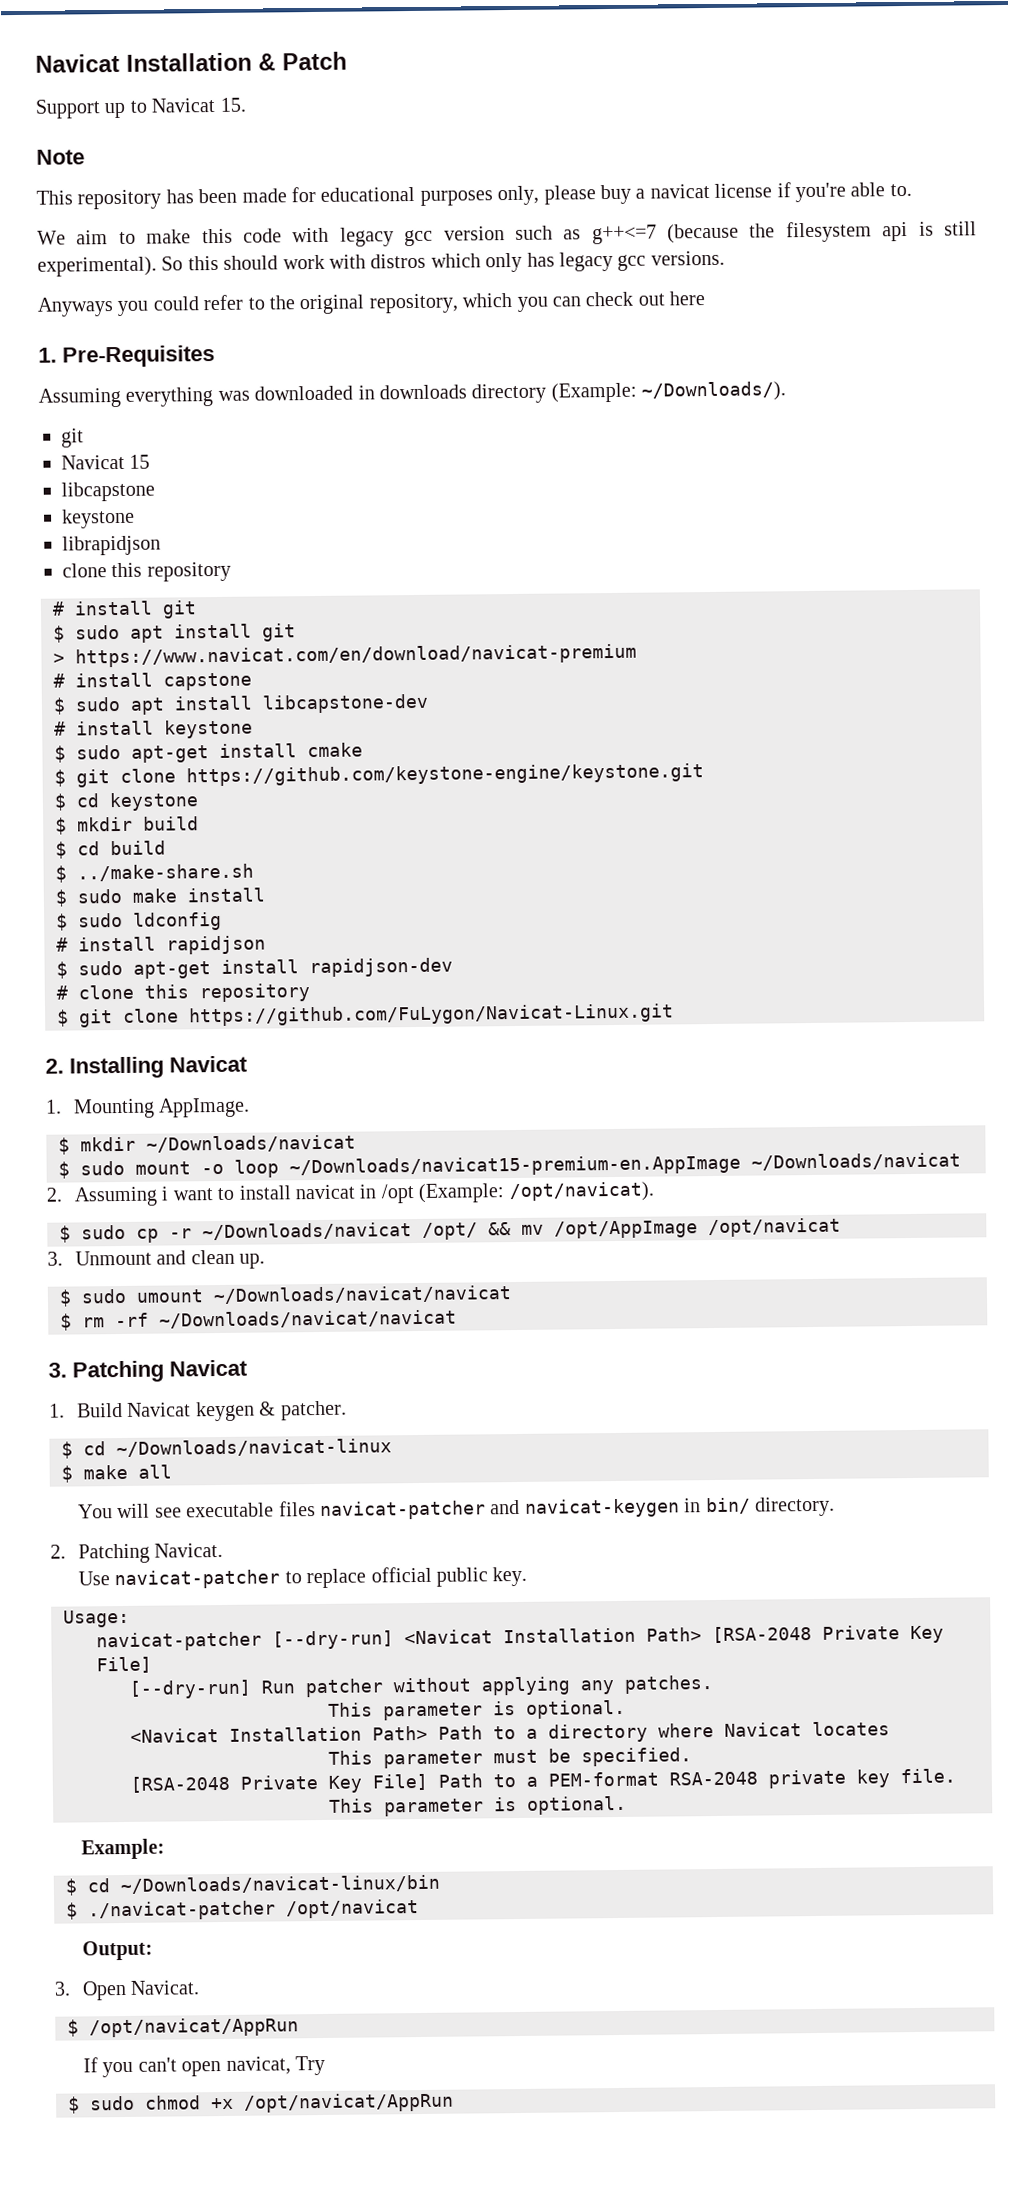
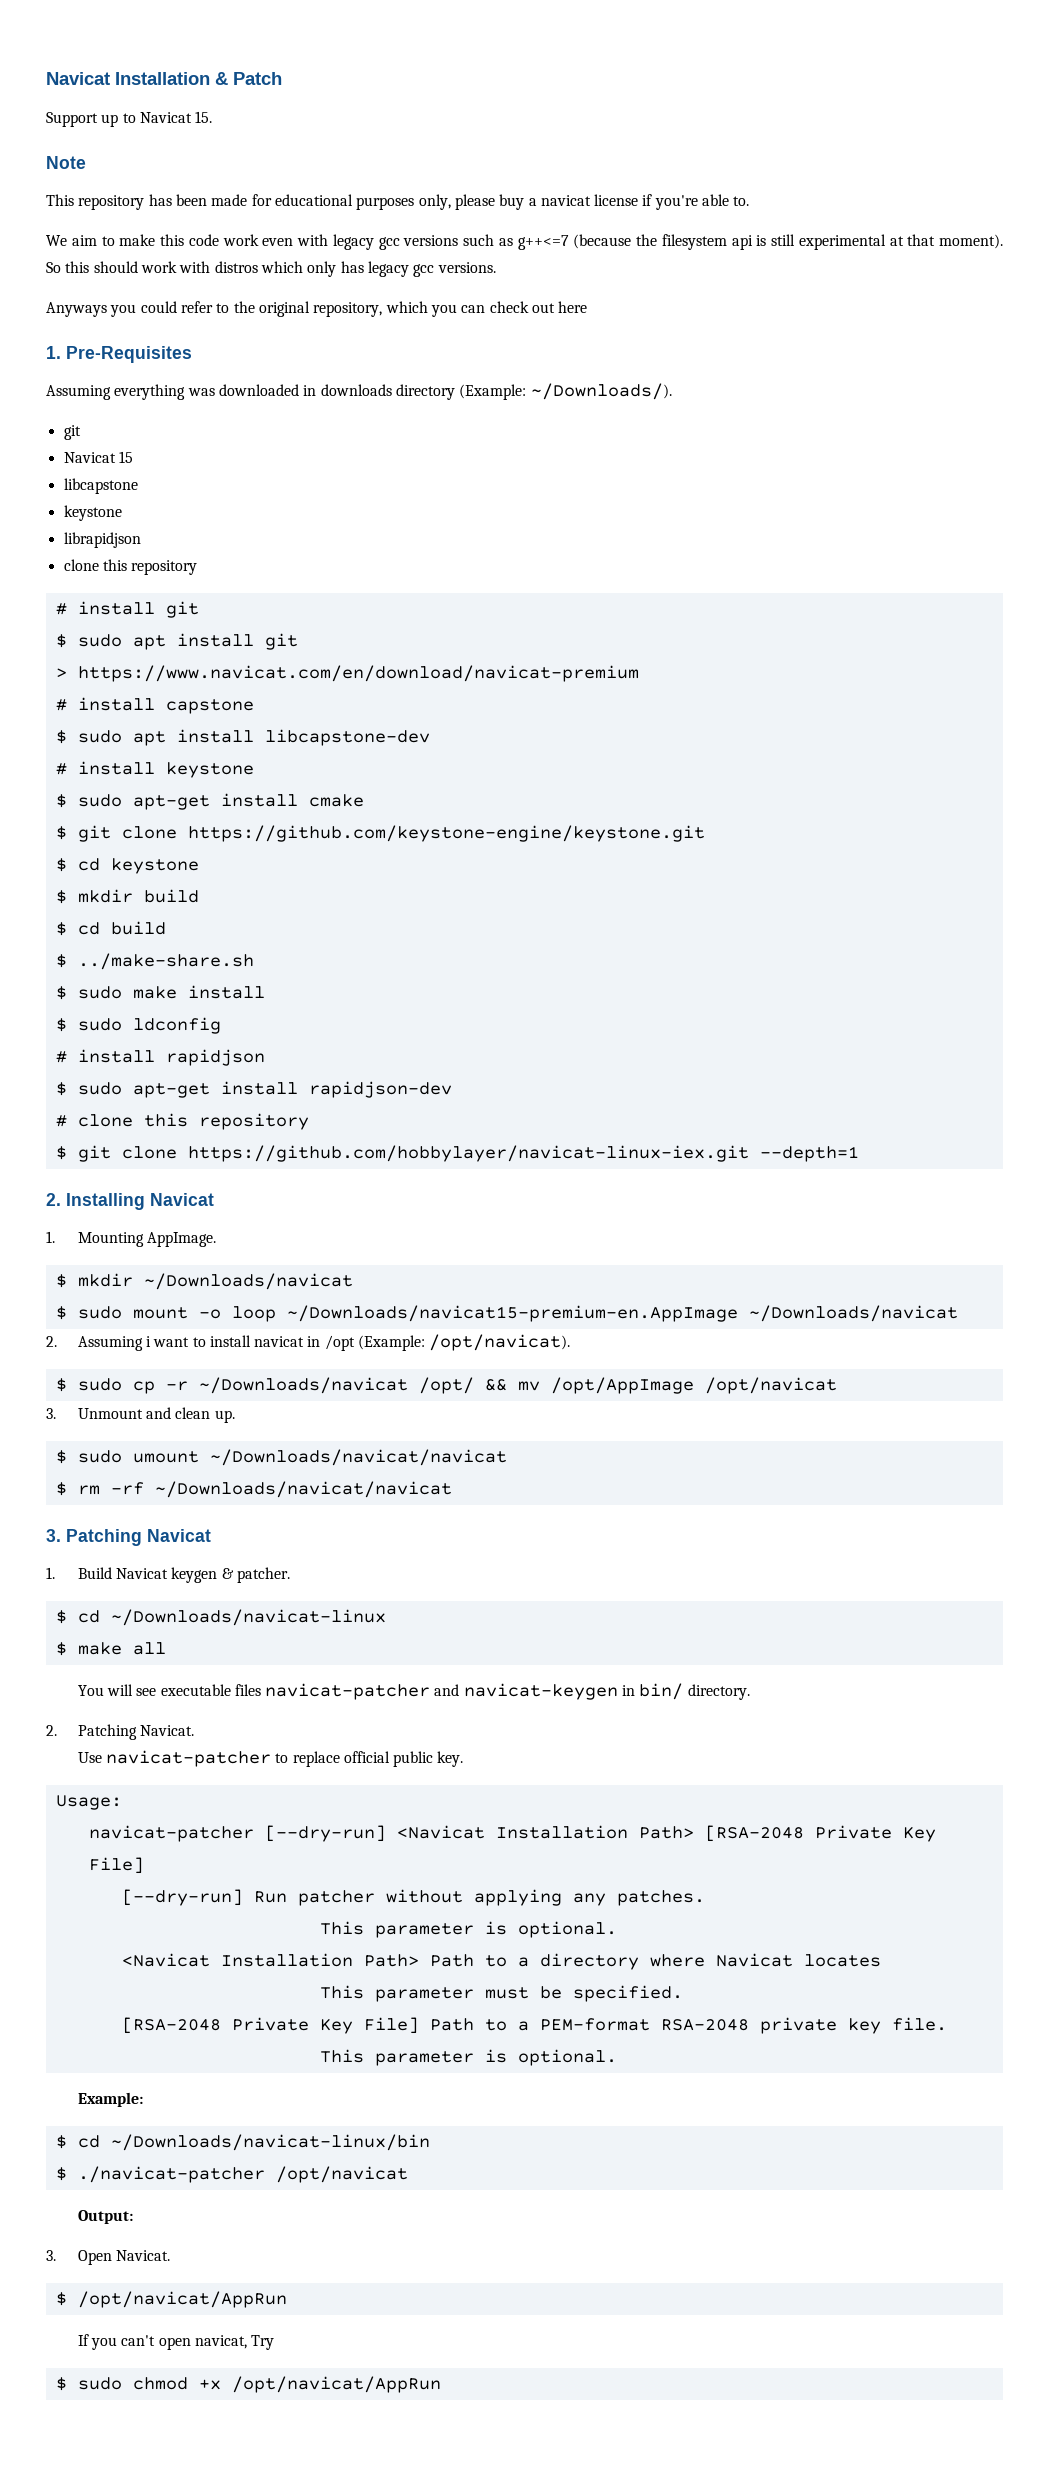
(282, 235) none -> [222,234,294,246] work even
[443,226,505,241] version -> [403,235,459,246] versions
[37,256,157,277] experimental). -> [798,234,1003,250] experimental at that moment).
[189,1003,674,1027] https://github.com/FuLygon/Navicat-Linux.git -> [187,1145,859,1162] https://github.com/hobbylayer/navicat-linux-iex.git --depth=1

